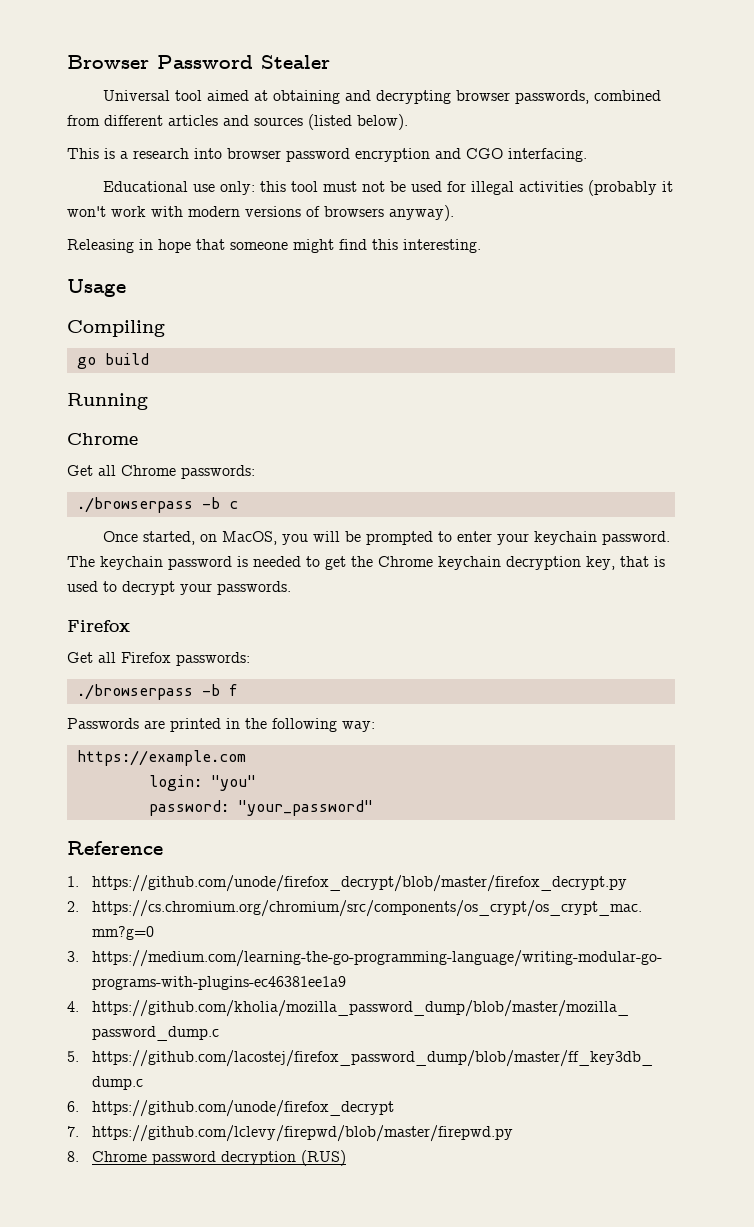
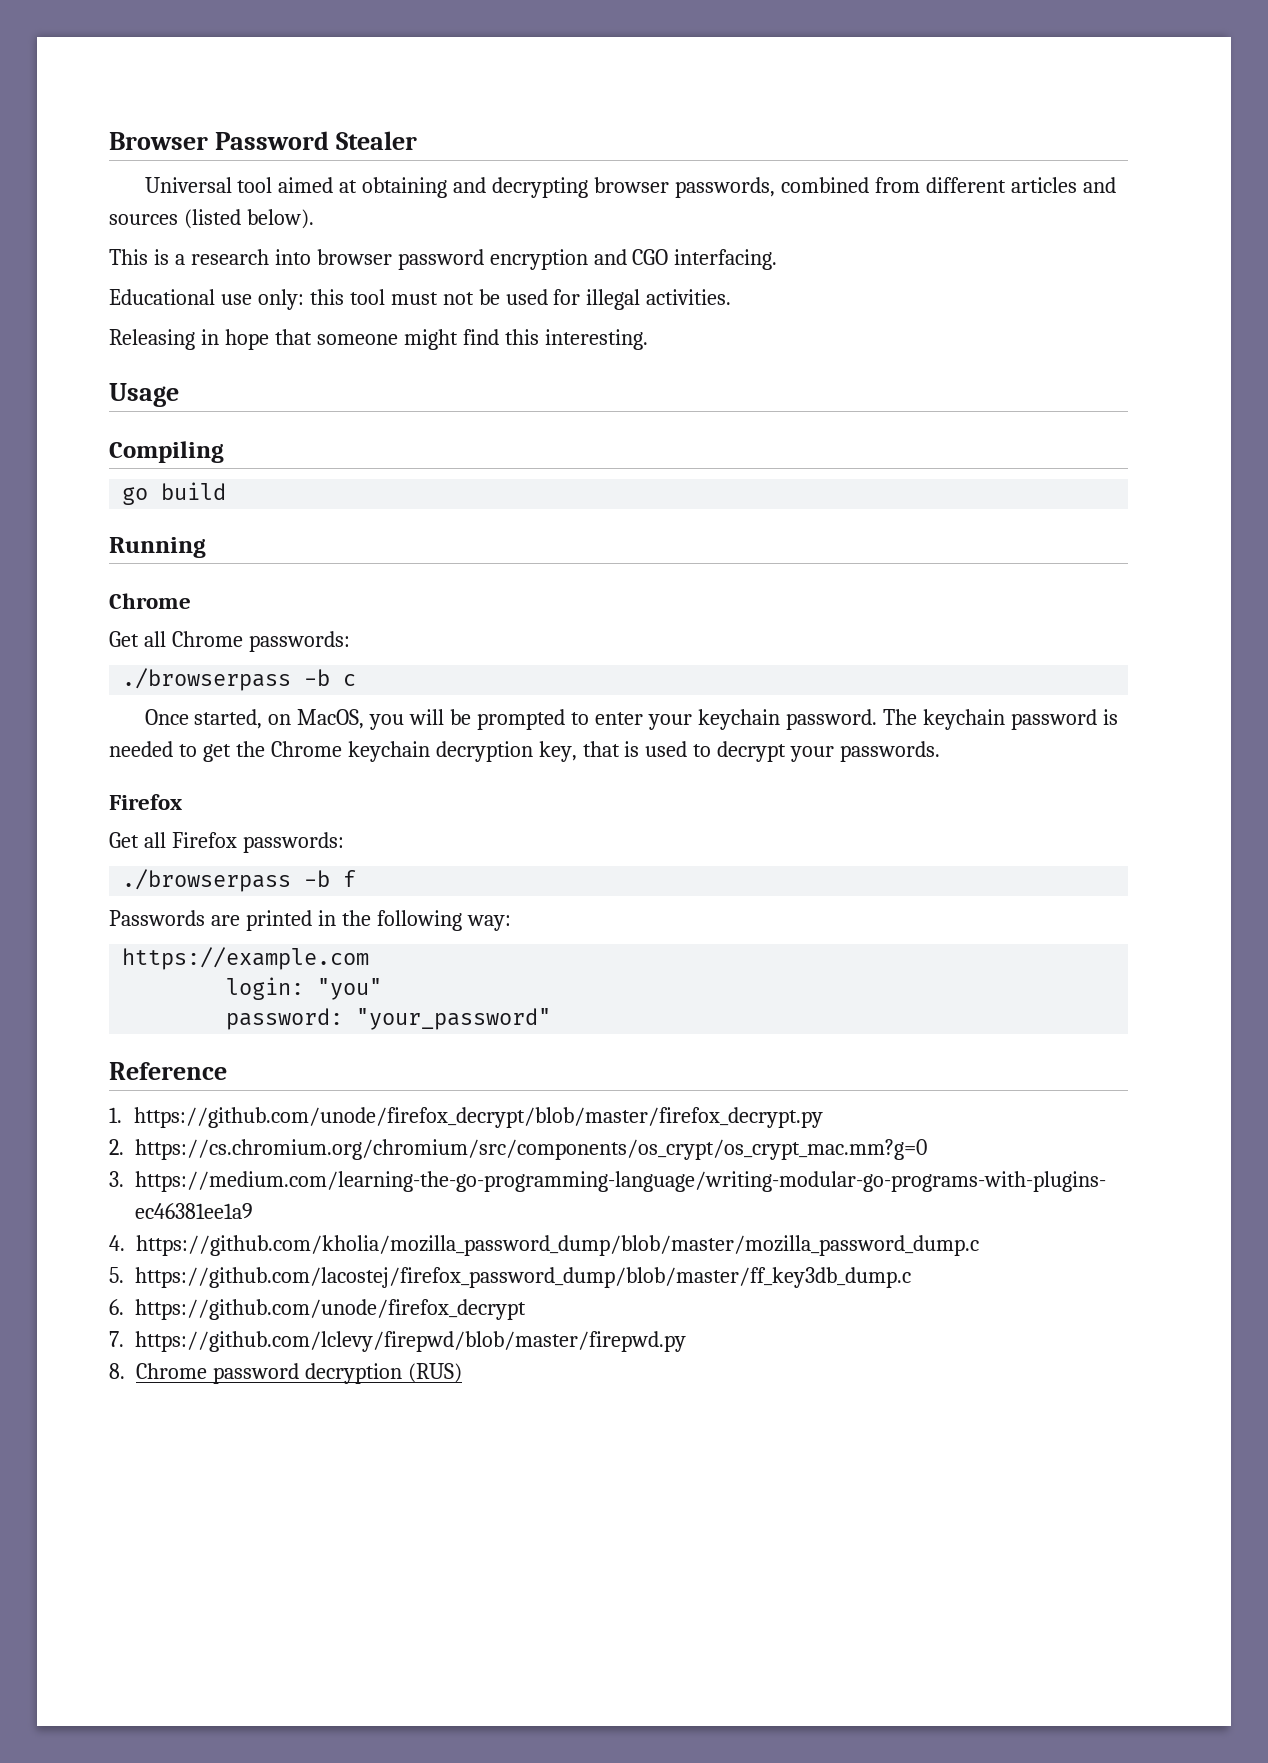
[519,180,674,196] [67,205,454,221] activities (probably it won't work with modern versions of browsers anyway). -> [646,289,732,305] activities.

